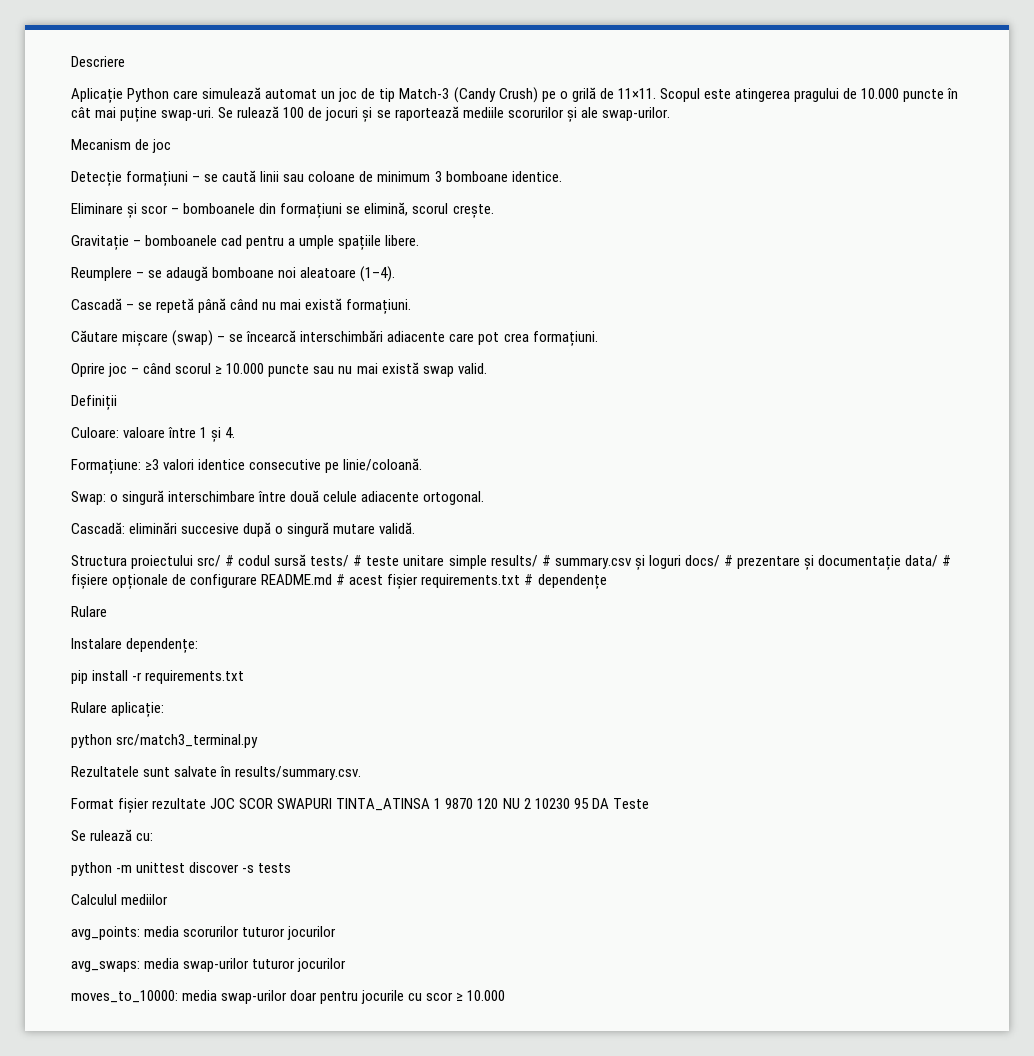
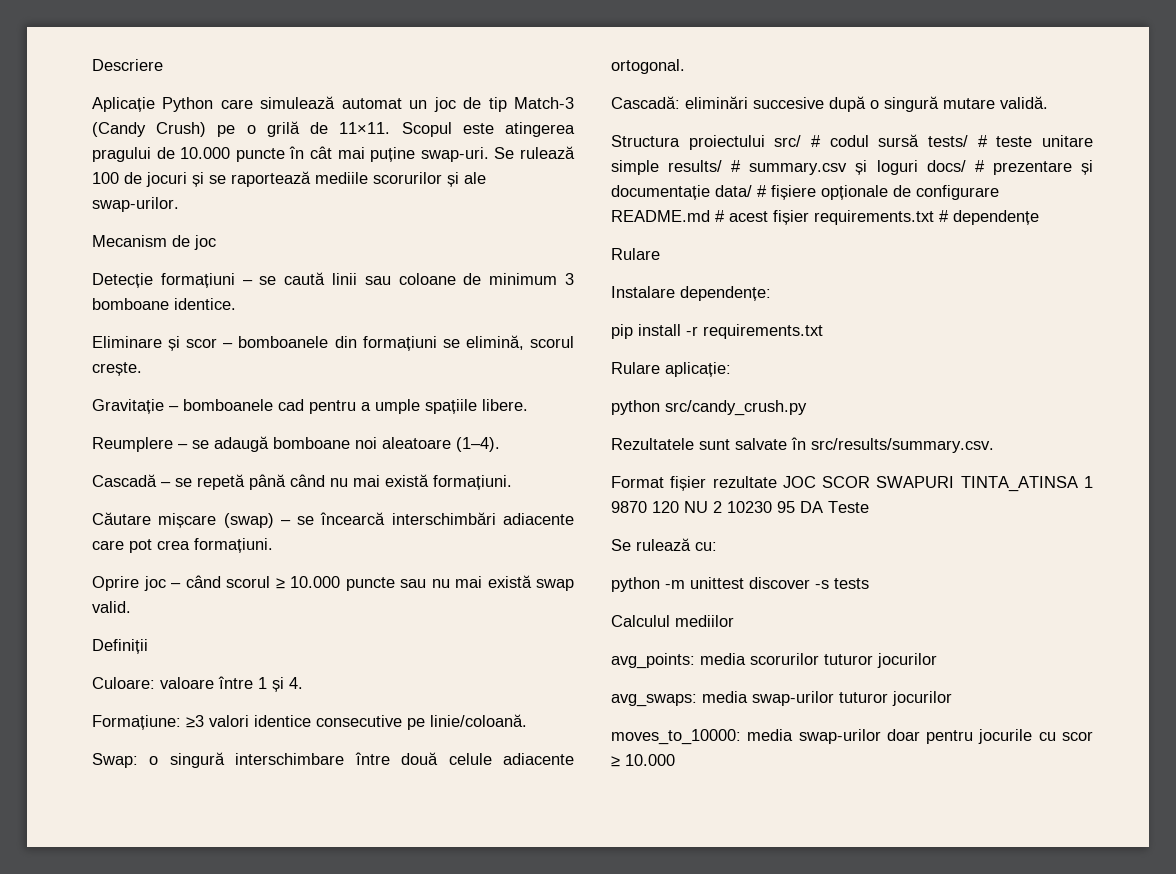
[116,734,259,748] src/match3_terminal.py -> [665,400,807,416] src/candy_crush.py
[235,766,362,780] results/summary.csv. -> [811,438,994,453] src/results/summary.csv.

